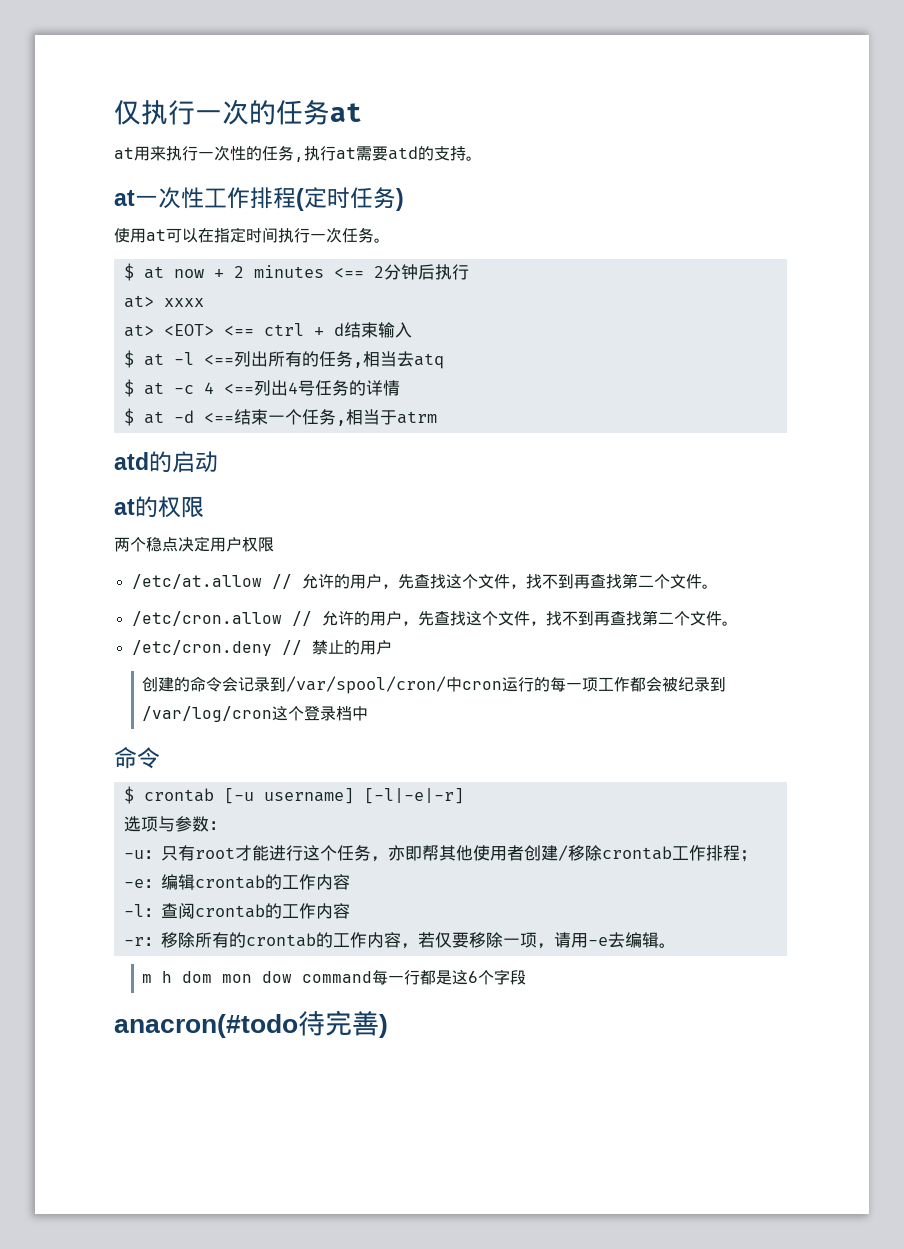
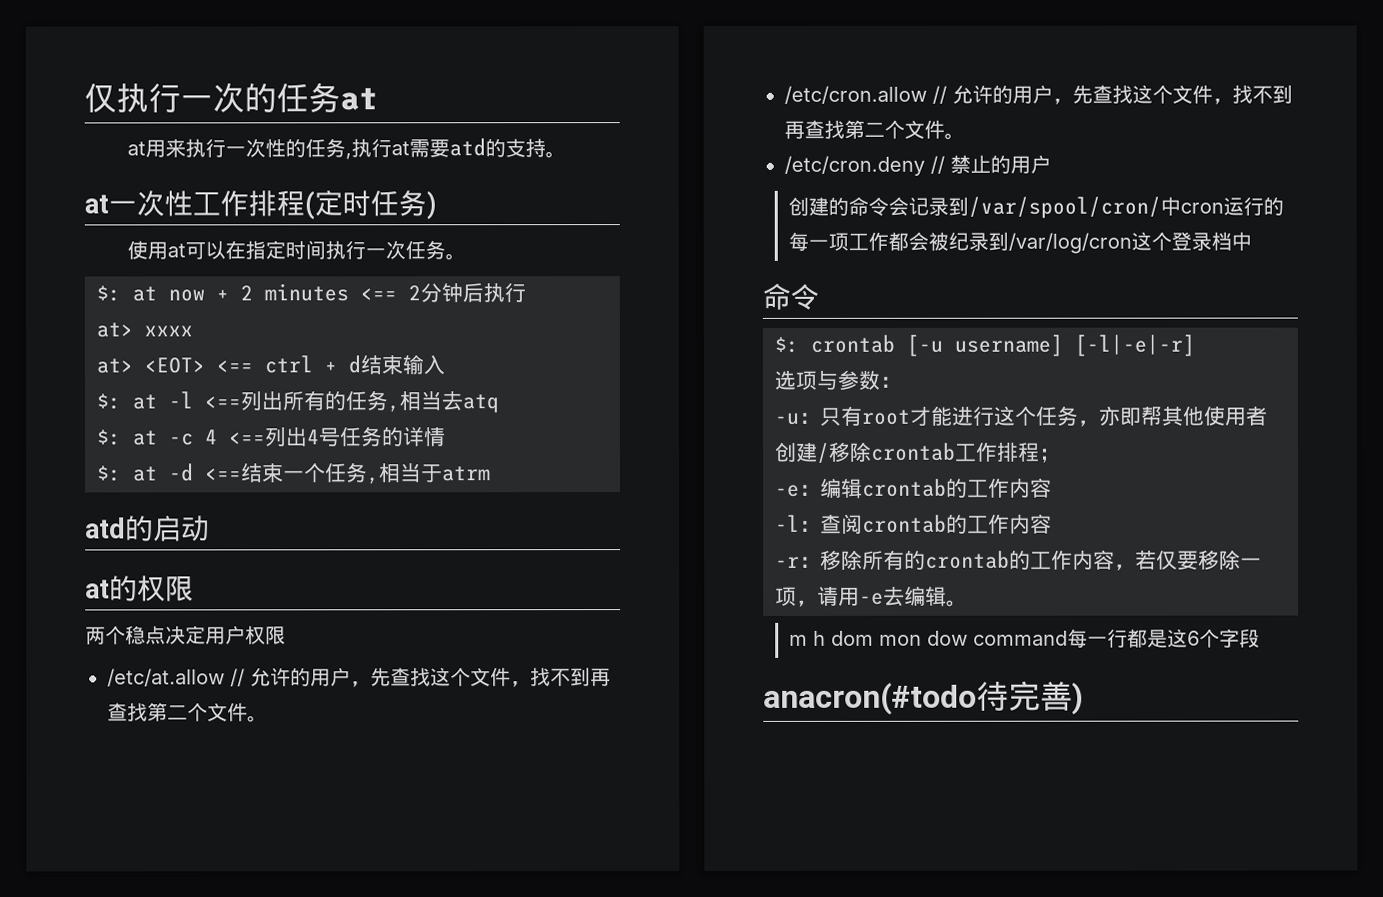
[123,263,134,281] $ -> [96,285,121,302] $:
[123,350,134,368] $ -> [96,393,121,410] $:
[123,379,134,397] $ -> [96,429,121,446] $:
[123,408,134,426] $ -> [97,465,122,482] $:
[123,786,134,804] $ -> [774,336,799,353] $:

